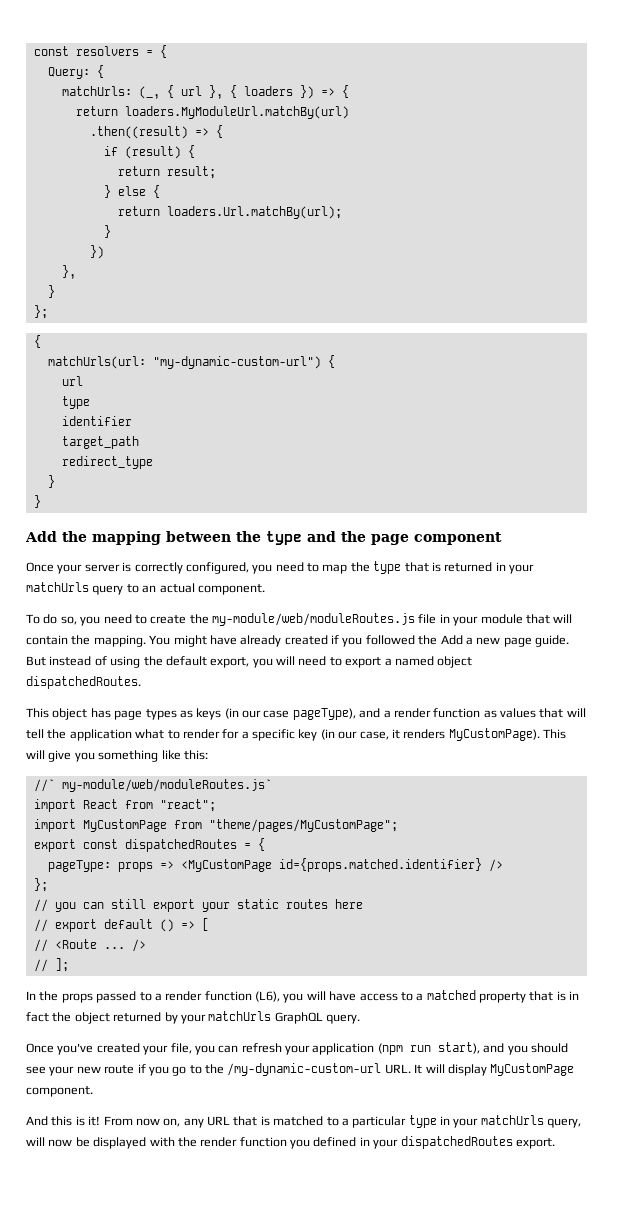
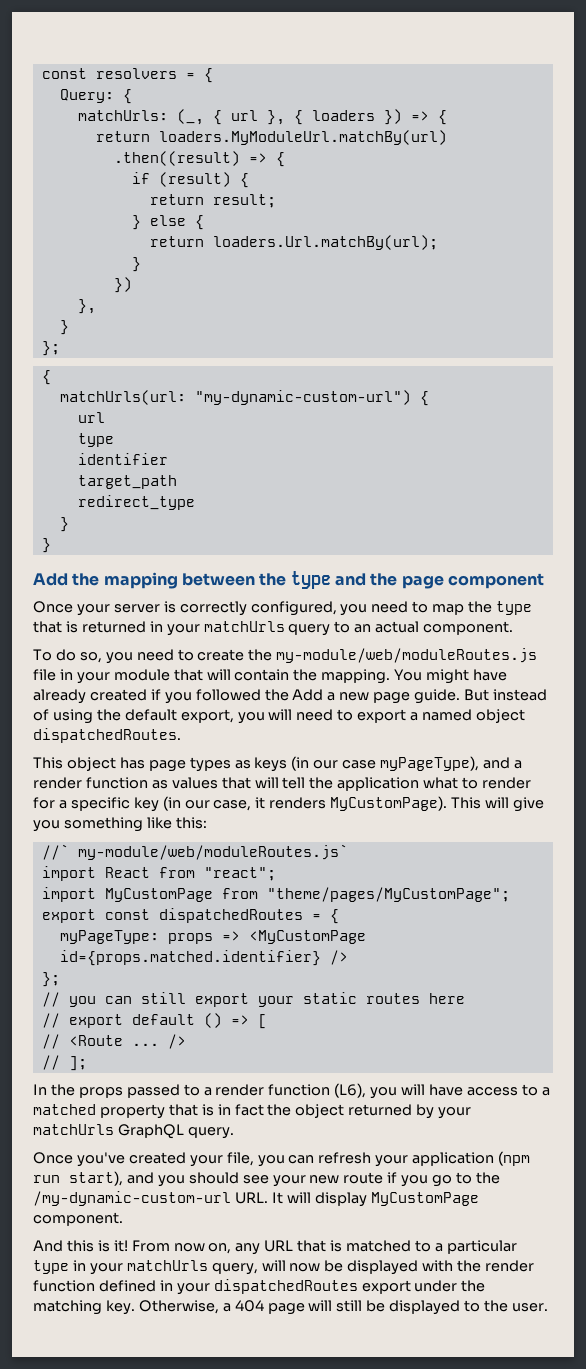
[292,708,356,720] pageType), -> [380,756,480,771] myPageType),
[47,860,111,872] pageType: -> [59,930,159,944] myPageType:
[290,1139,310,1149] you -> (95, 1286) none
[515,1138,555,1149] export. -> [361,1280,486,1294] [33,1300,548,1315] export under the matching key. Otherwise, a 404 page will still be displayed to the user.

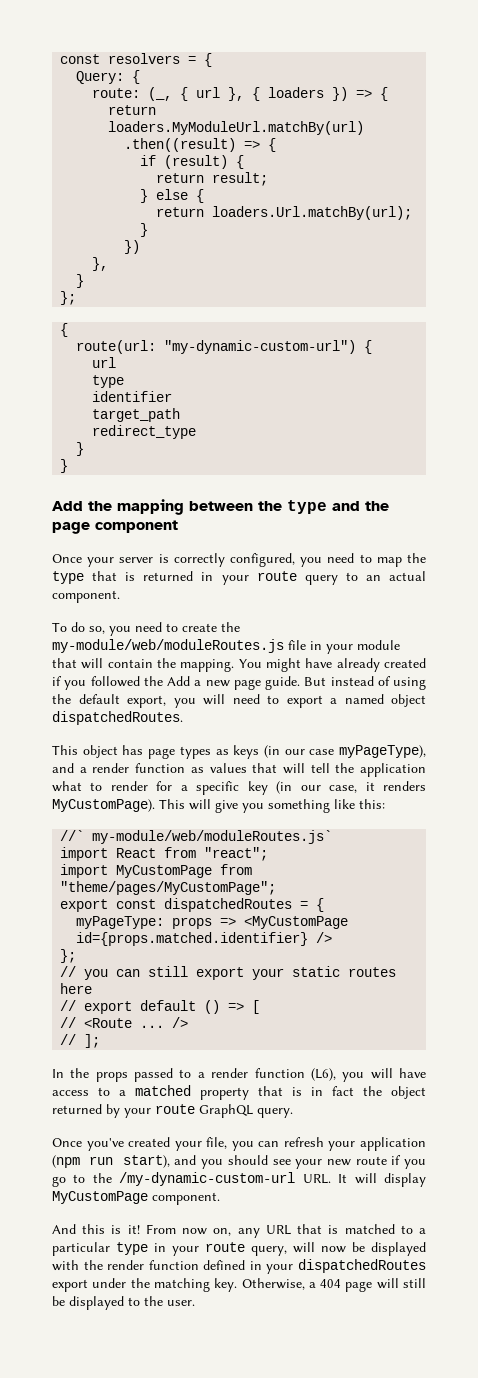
[77,110,168,121] matchUrls: -> [92,88,141,98] route:
[59,390,186,405] matchUrls(url: -> [76,340,157,354] route(url:
[203,621,285,632] matchUrls -> [256,571,297,581] route
[33,1124,114,1135] matchUrls -> [155,1104,195,1114] route
[126,1260,208,1271] matchUrls -> [205,1242,245,1252] route

